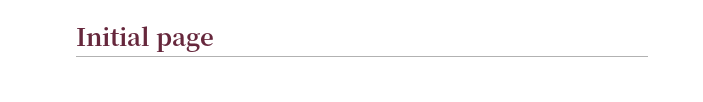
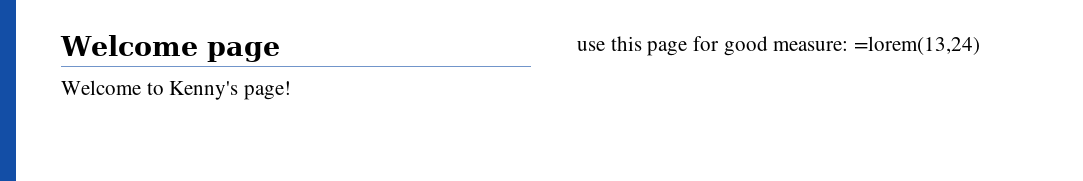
[76,26,215,52] Initial page -> [60,35,280,62] [61,80,292,100] [577,36,981,56] Welcome page // Welcome to Kenny's page! // use this page for good measure: =lorem(13,24)

